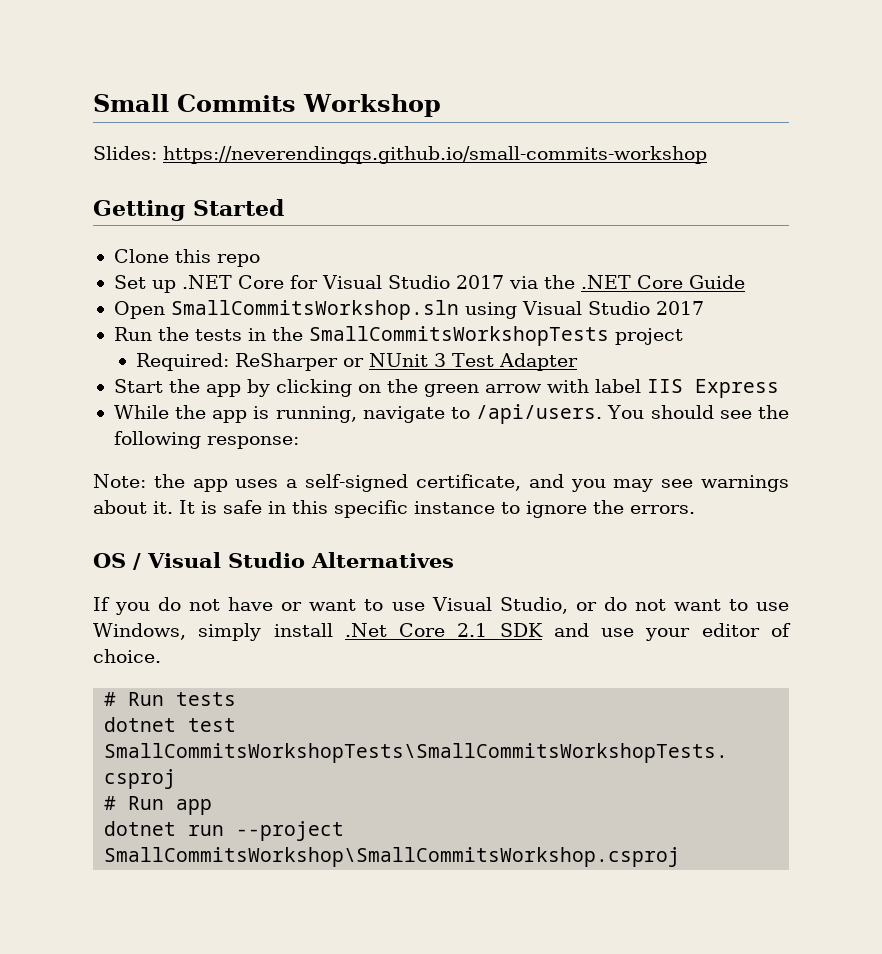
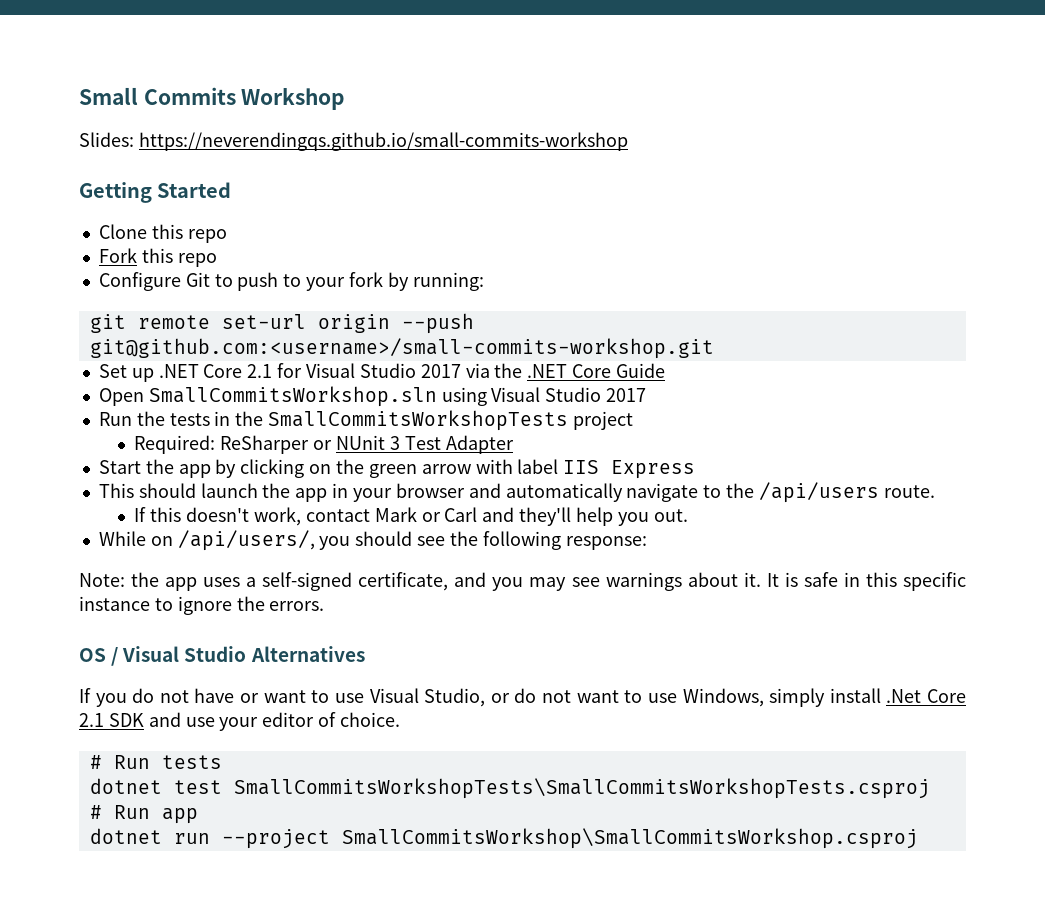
(260, 260) none -> [98,248,217,267] [98,272,484,291] [89,313,474,334] [89,338,714,359] // Fork this repo // Configure Git to push to your fork by running: // git remote set-url origin --push git@github.com:<username>/small-commits-workshop.git
(284, 282) none -> [247,364,273,378] 2.1
[113,404,645,424] While the app is running, navigate to /api/users. You -> [98,482,935,503] [134,507,688,526] [98,530,351,551] This should launch the app in your browser and automatically navigate to the /api/users route. // If this doesn't work, contact Mark or Carl and they'll help you out. // While on /api/users/, you

